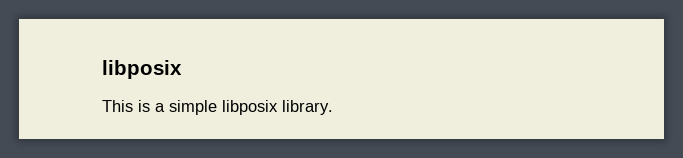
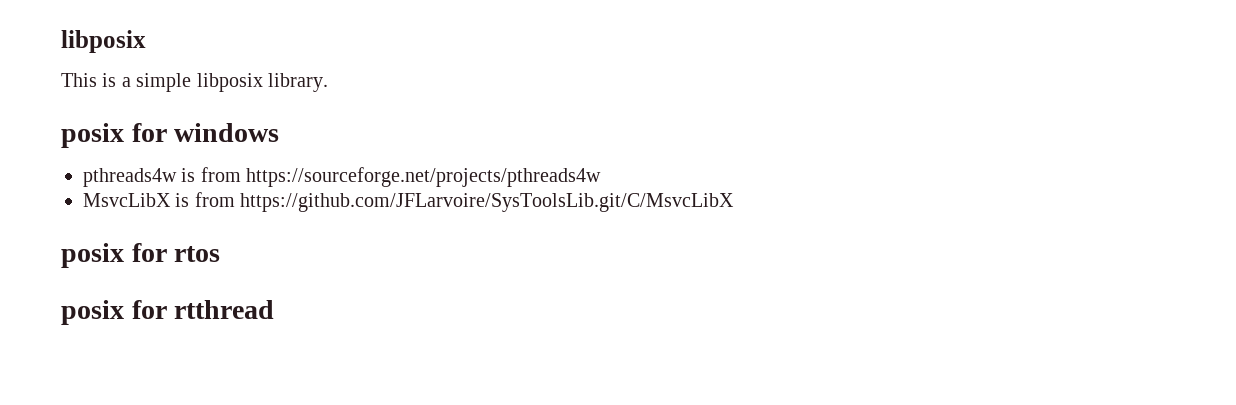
(333, 107) none -> [61,123,280,148] [83,167,602,187] [83,192,735,212] [61,243,221,268] [61,300,275,325] // posix for windows // pthreads4w is from https://sourceforge.net/projects/pthreads4w // MsvcLibX is from https://github.com/JFLarvoire/SysToolsLib.git/C/MsvcLibX // posix for rtos // posix for rtthread

